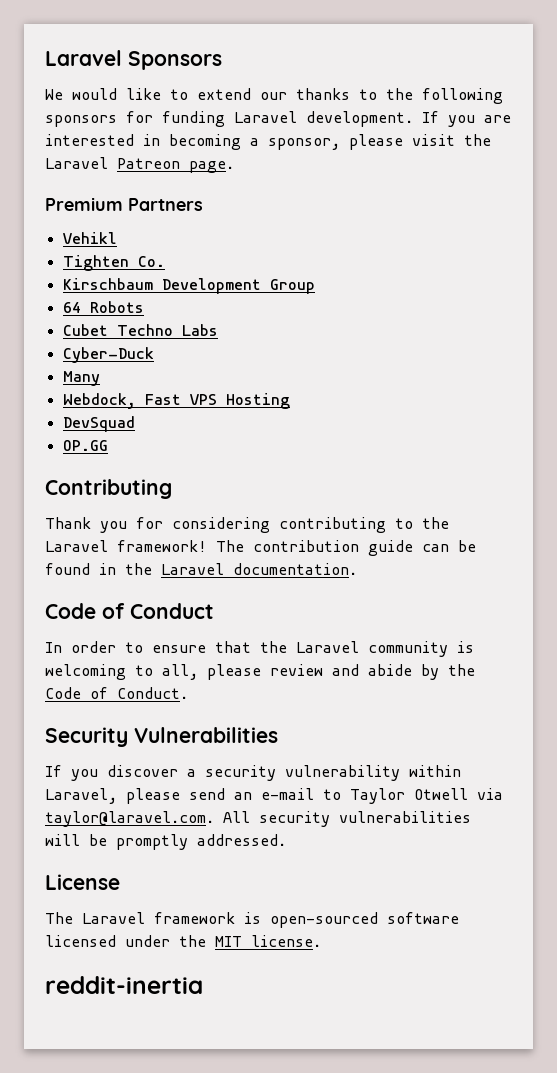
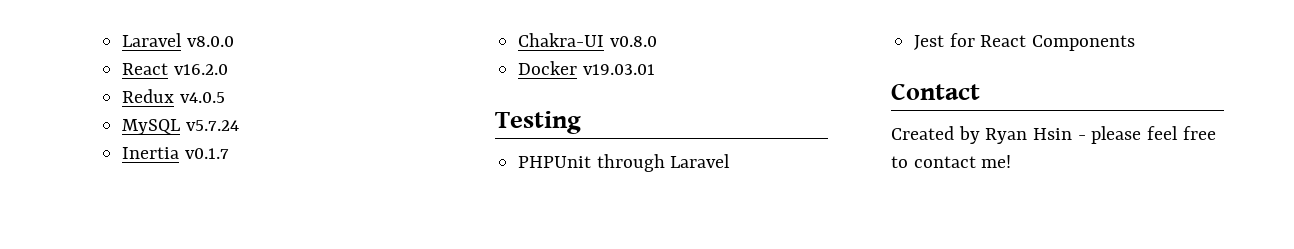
[45,50,222,70] [45,88,503,104] [45,111,511,127] [45,134,491,150] [45,157,234,173] [45,197,203,211] [62,232,117,244] [62,255,165,271] [62,278,315,294] [62,301,144,313] [62,324,218,336] [62,347,154,363] [62,371,100,386] [62,393,290,409] [62,416,135,432] [62,440,108,451] [45,479,172,499] [45,517,449,533] [45,540,476,556] [45,563,357,575] [45,603,214,619] [45,641,474,657] [45,664,475,680] [45,687,188,699] [45,727,278,747] [45,765,461,781] [45,788,503,804] [45,811,471,827] [45,834,286,850] [45,874,120,890] [45,912,459,928] [45,935,321,947] [45,976,203,994] Laravel Sponsors // We would like to extend our thanks to the following sponsors for funding Laravel development. If you are interested in becoming a sponsor, please visit the Laravel Patreon page. // Premium Partners // Vehikl // Tighten Co. // Kirschbaum Development Group // 64 Robots // Cubet Techno Labs // Cyber-Duck // Many // Webdock, Fast VPS Hosting // DevSquad // OP.GG // Contributing // Thank you for considering contributing to the Laravel framework! The contribution guide can be found in the Laravel documentation. // Code of Conduct // In order to ensure that the Laravel community is welcoming to all, please review and abide by the Code of Conduct. // Security Vulnerabilities // If you discover a security vulnerability within Laravel, please send an e-mail to Taylor Otwell via taylor@laravel.com. All security vulnerabilities will be promptly addressed. // License // The Laravel framework is open-sourced software licensed under the MIT license. // reddit-inertia -> [122,33,234,47] [122,63,228,75] [122,89,225,103] [122,119,239,135] [122,147,229,159] [518,33,657,47] [518,61,655,75] [495,111,581,134] [518,154,731,172] [914,33,1136,51] [891,83,980,100] [891,126,1216,144] [891,155,1012,168] Laravel v8.0.0 // React v16.2.0 // Redux v4.0.5 // MySQL v5.7.24 // Inertia v0.1.7 // Chakra-UI v0.8.0 // Docker v19.03.01 // Testing // PHPUnit through Laravel // Jest for React Components // Contact // Created by Ryan Hsin - please feel free to contact me!

